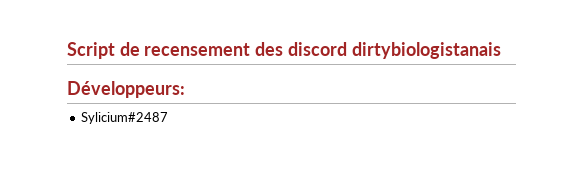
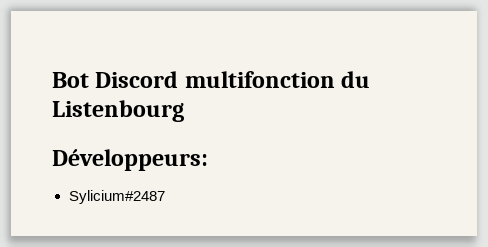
[67,42,501,59] Script de recensement des discord dirtybiologistanais -> [52,71,371,88] [52,100,184,122] Bot Discord multifonction du Listenbourg

